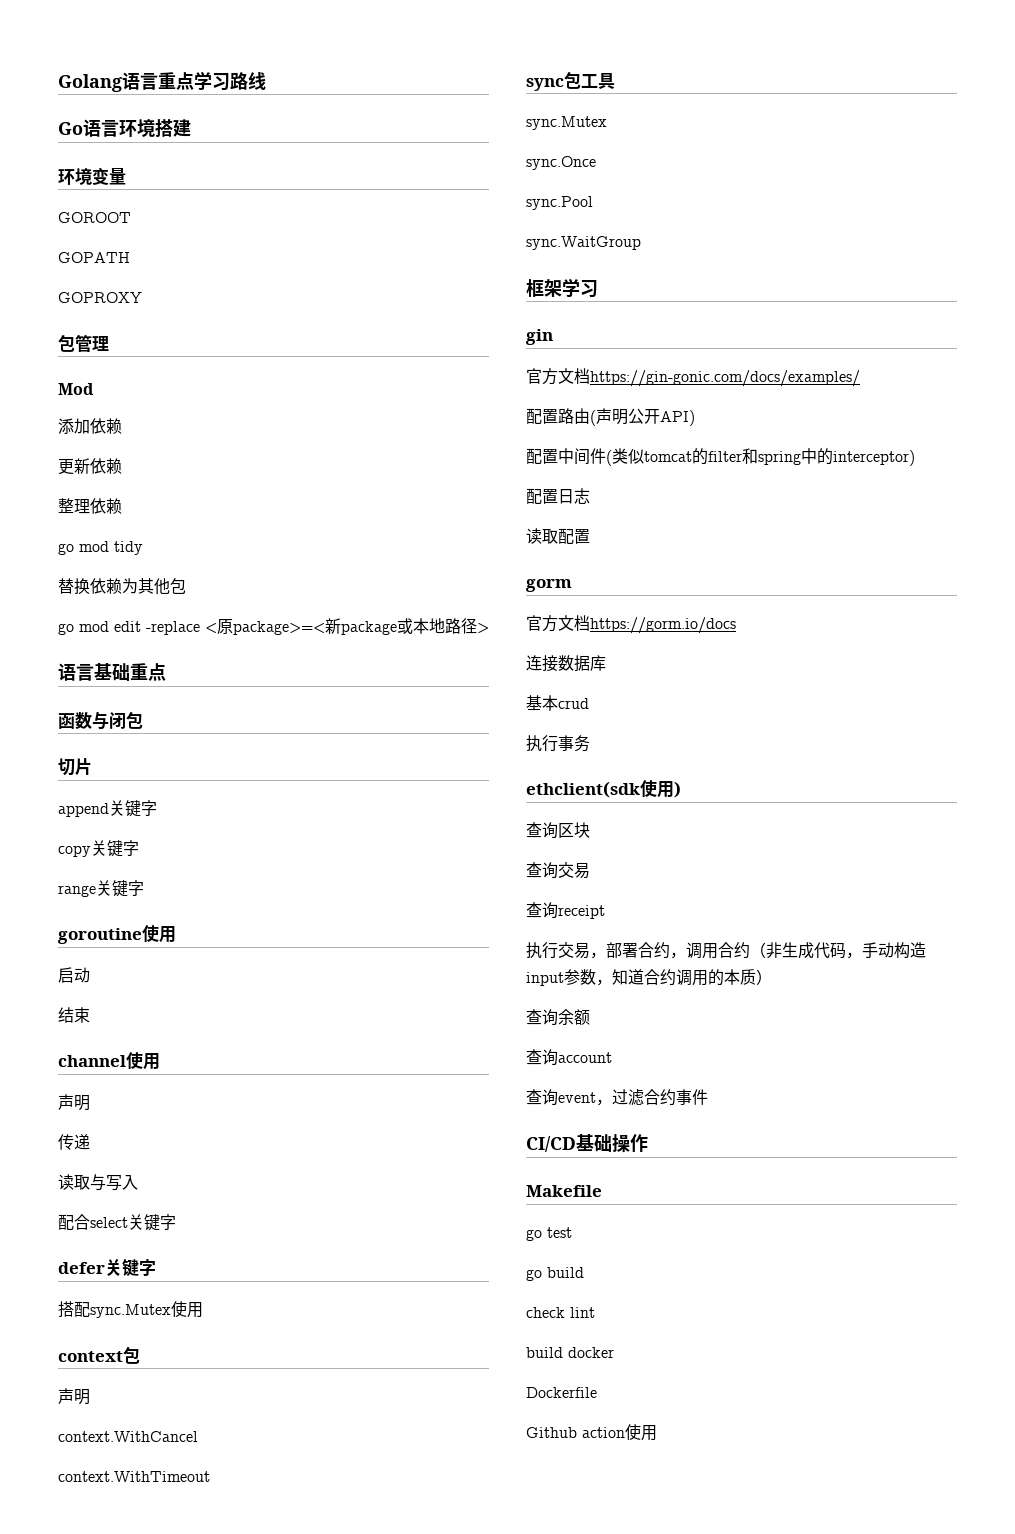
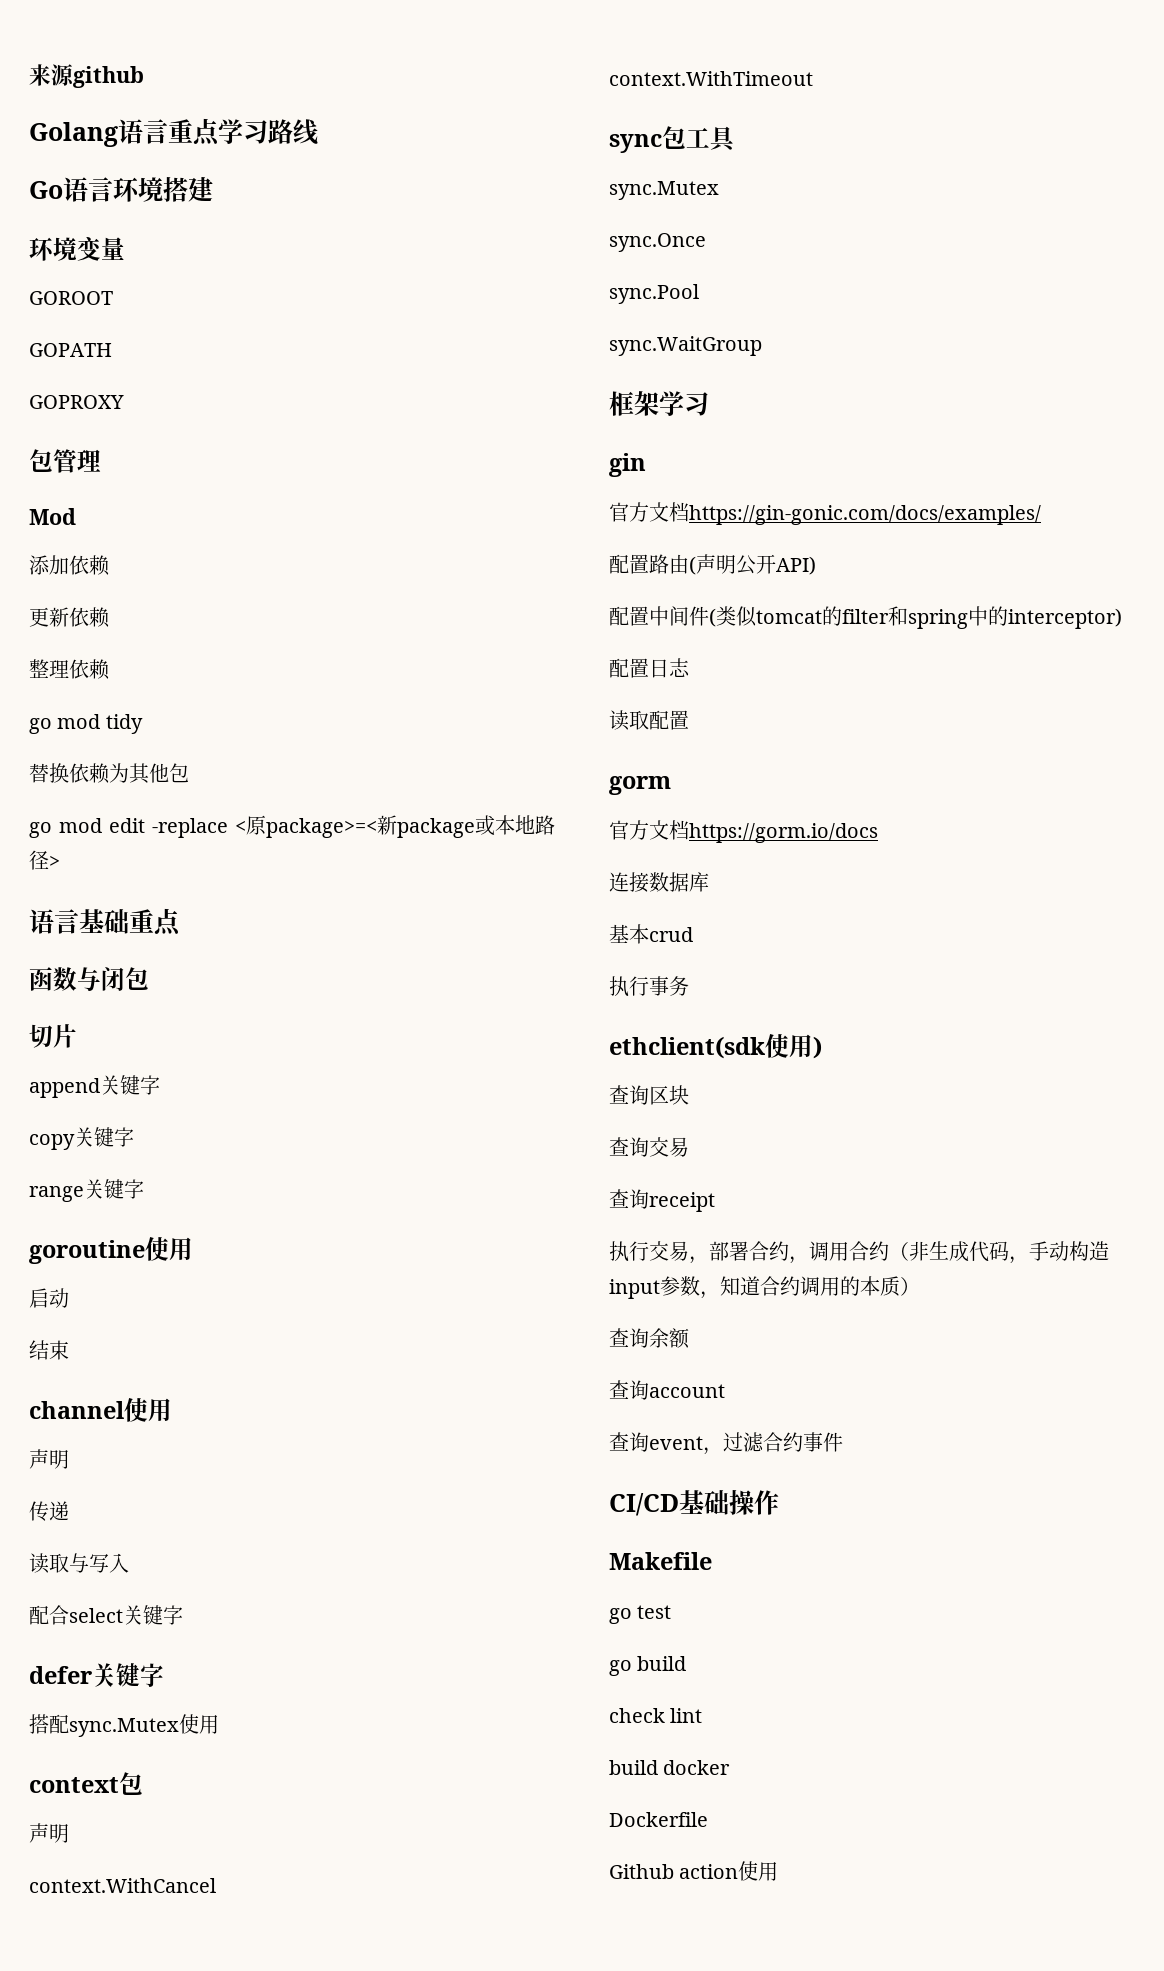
(58, 83) none -> [29,64,144,88] 来源github //

